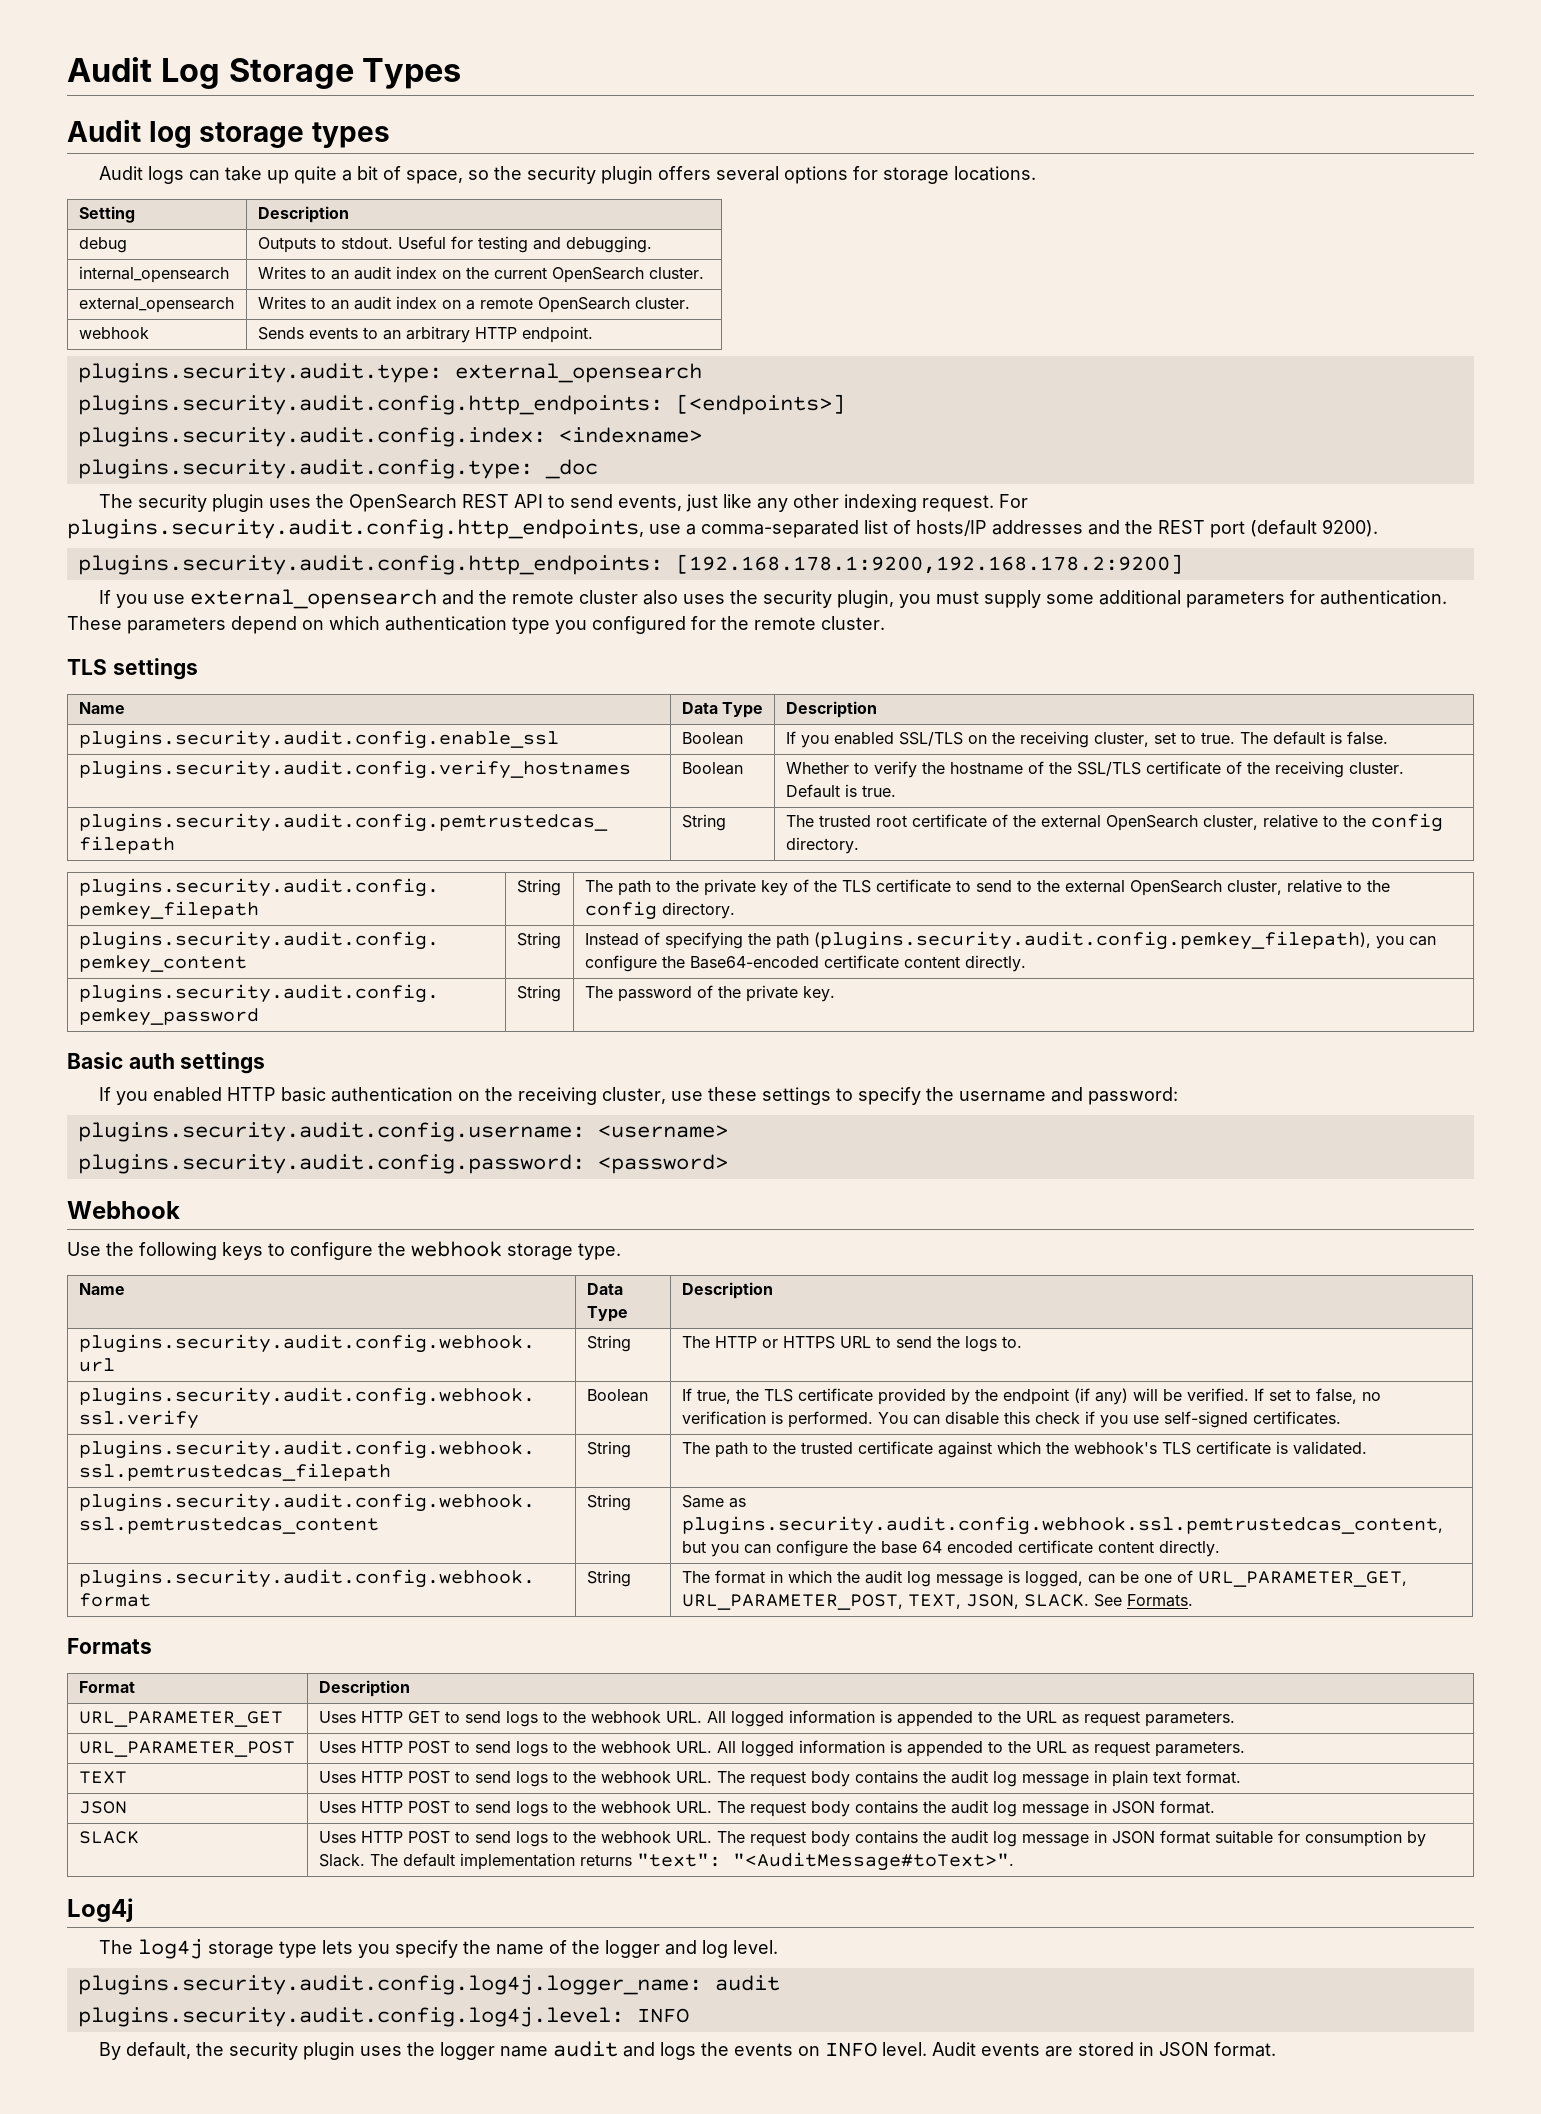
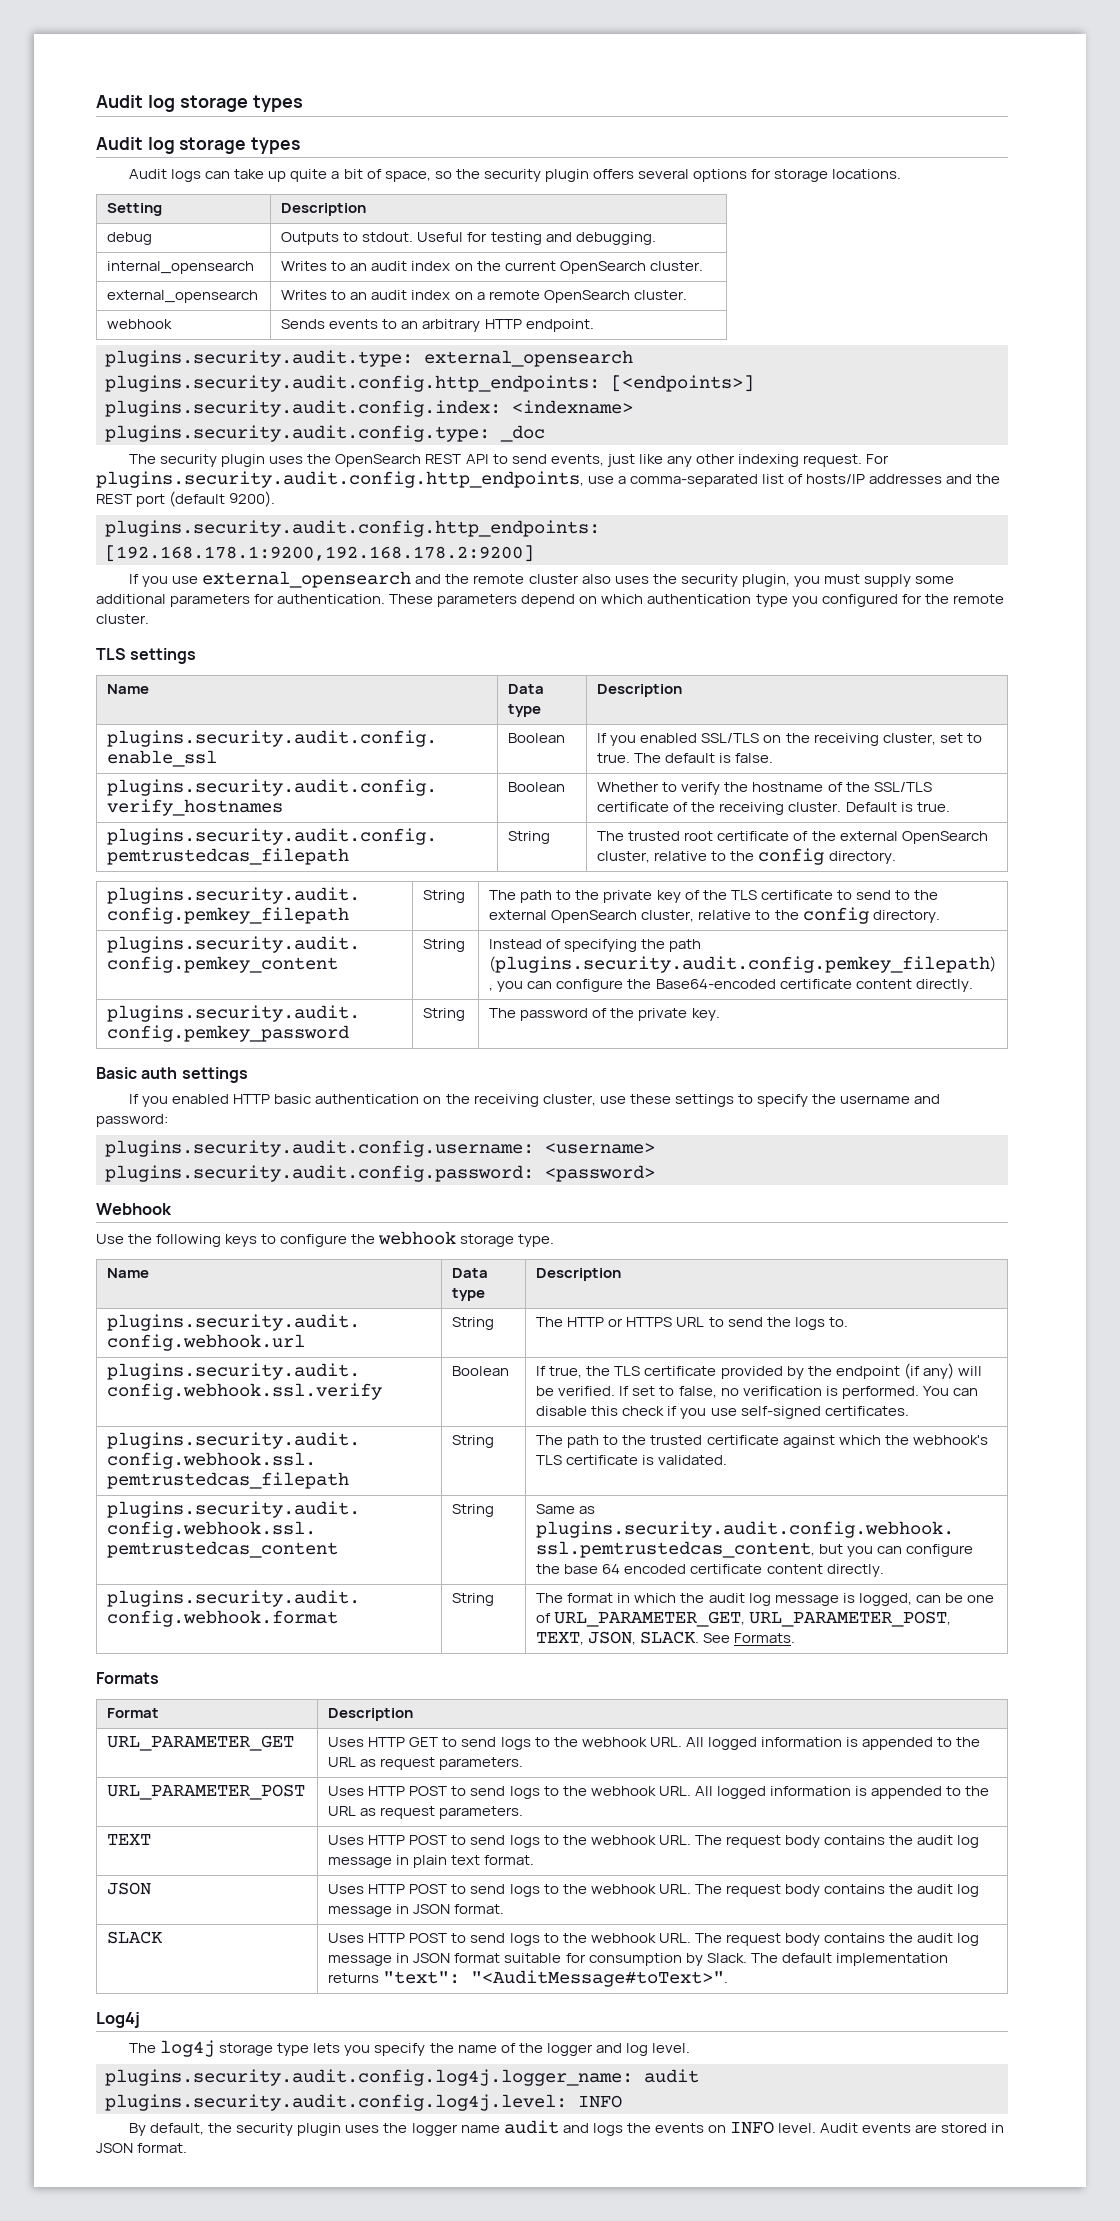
[67,57,462,89] Audit Log Storage Types -> [96,95,303,112] Audit log storage types
[721,702,763,718] Type -> [508,704,542,717] type
[586,1306,628,1322] Type -> [452,1288,486,1301] type

